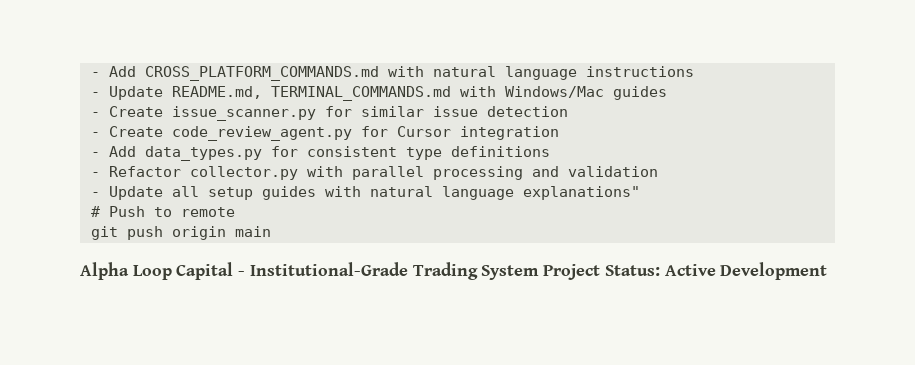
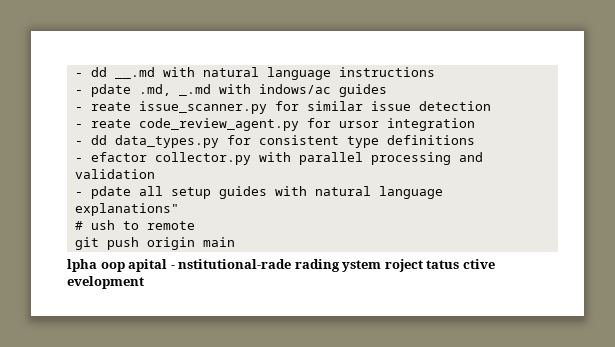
[90,66,379,81] - Add CROSS_PLATFORM_COMMANDS.md -> [74,67,155,79] - dd __.md
[108,86,604,101] Update README.md, TERMINAL_COMMANDS.md with Windows/Mac -> [90,84,331,97] pdate .md, _.md with indows/ac
[108,106,163,117] Create -> [90,102,131,111] reate
[108,126,163,137] Create -> [90,119,131,128] reate
[396,126,451,137] Cursor -> [338,121,379,128] ursor
[108,146,136,157] Add -> [90,135,107,145] dd
[108,166,181,177] Refactor -> [90,152,147,162] efactor
[108,186,163,200] Update -> [90,186,131,199] pdate
[108,206,145,217] Push -> [90,220,115,230] ush
[80,262,828,280] Alpha Loop Capital - Institutional-Grade Trading System Project Status: Active Development -> [67,259,495,272] [67,276,144,289] lpha oop apital - nstitutional-rade rading ystem roject tatus ctive evelopment

